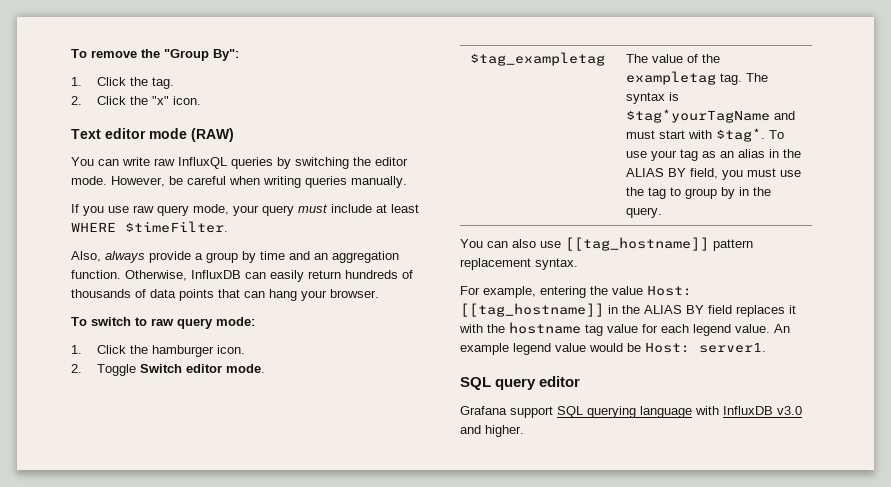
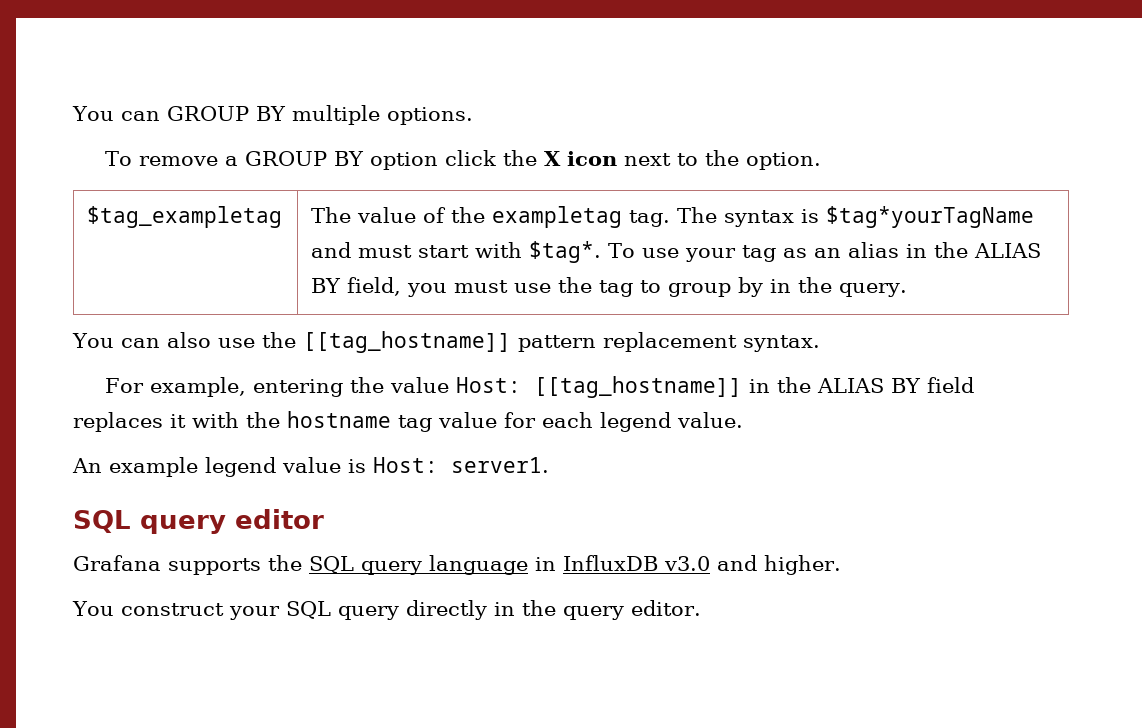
[71,49,239,61] [71,77,174,89] [71,96,201,105] [71,128,234,142] [71,157,408,169] [71,176,407,188] [71,204,419,216] [71,221,228,233] [71,251,399,263] [71,270,413,282] [71,289,379,301] [71,317,255,329] [71,345,245,357] [71,364,265,376] To remove the "Group By": // 1. Click the tag. // 2. Click the "x" icon. // Text editor mode (RAW) // You can write raw InfluxQL queries by switching the editor mode. However, be careful when writing queries manually. // If you use raw query mode, your query must include at least WHERE $timeFilter. // Also, always provide a group by time and an aggregation function. Otherwise, InfluxDB can easily return hundreds of thousands of data points that can hang your browser. // To switch to raw query mode: // 1. Click the hamburger icon. // 2. Toggle Switch editor mode. -> [72,105,473,125] [105,150,822,170] You can GROUP BY multiple options. // To remove a GROUP BY option click the X icon next to the option.
(561, 244) none -> [261,332,296,348] the
(770, 328) none -> (743, 420) //
[589,343,641,352] would be -> [348,459,366,473] is
[510,406,802,418] [460,425,524,437] support SQL querying language with InfluxDB v3.0 and higher. -> [168,555,841,575] [72,600,701,620] supports the SQL query language in InfluxDB v3.0 and higher. // You construct your SQL query directly in the query editor.

